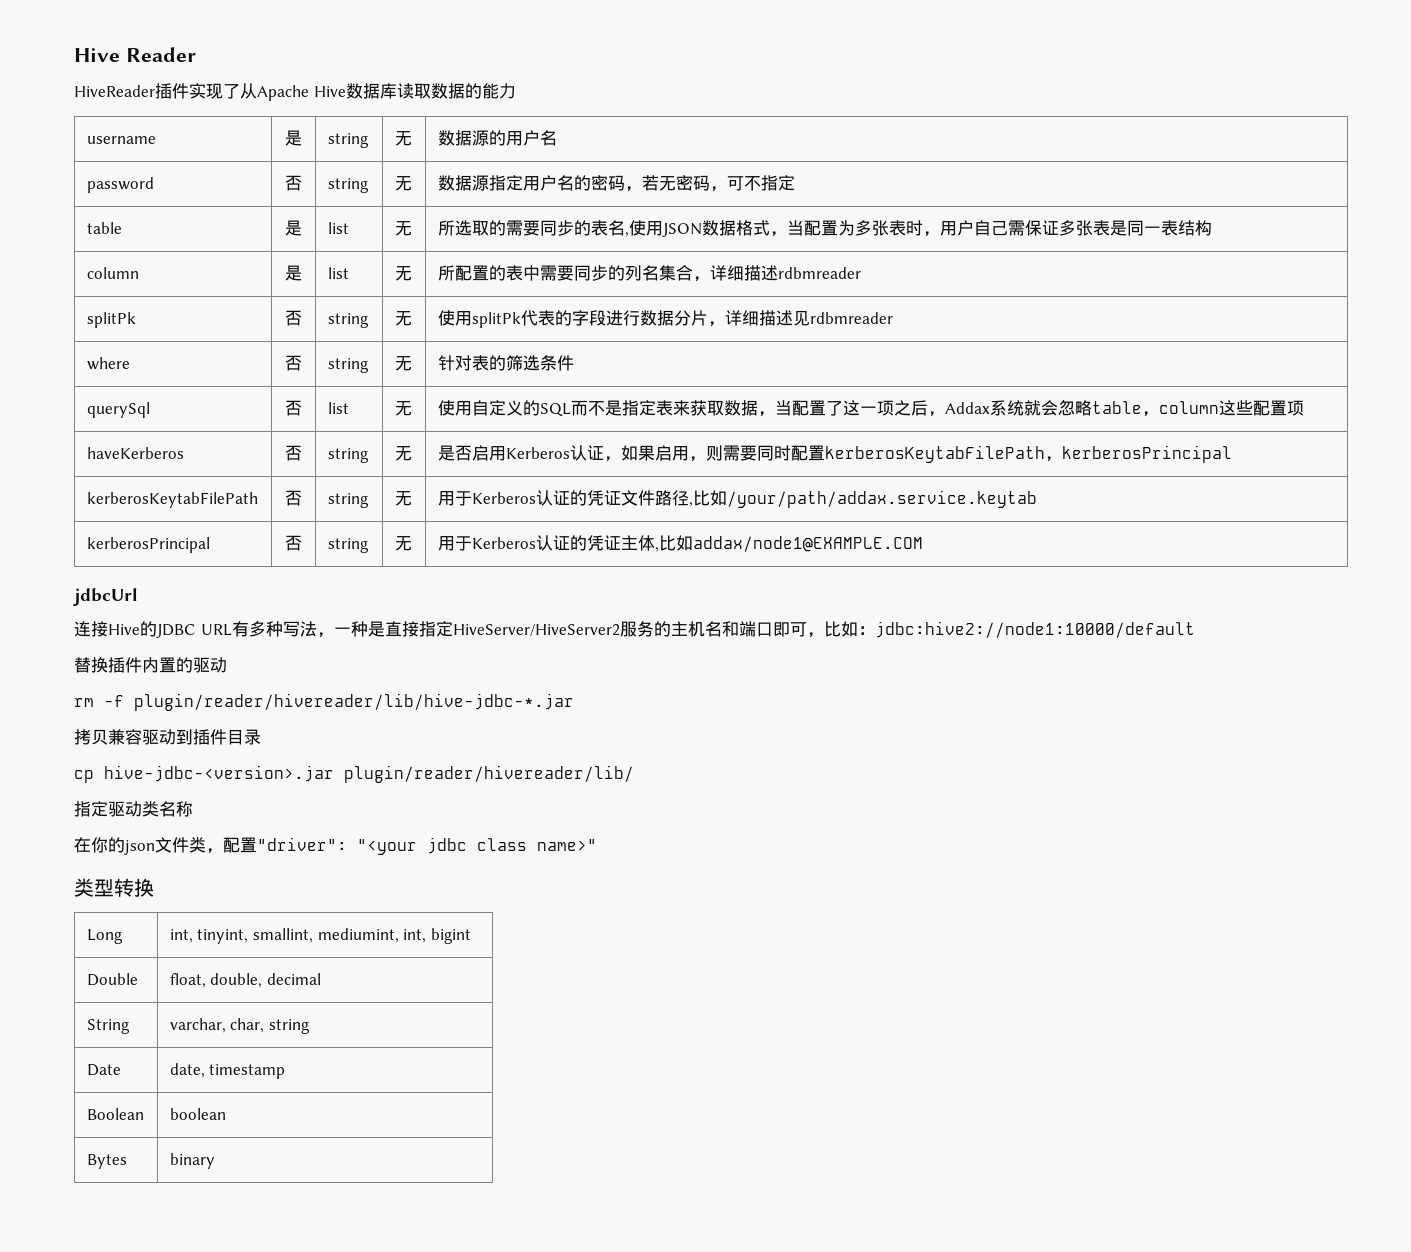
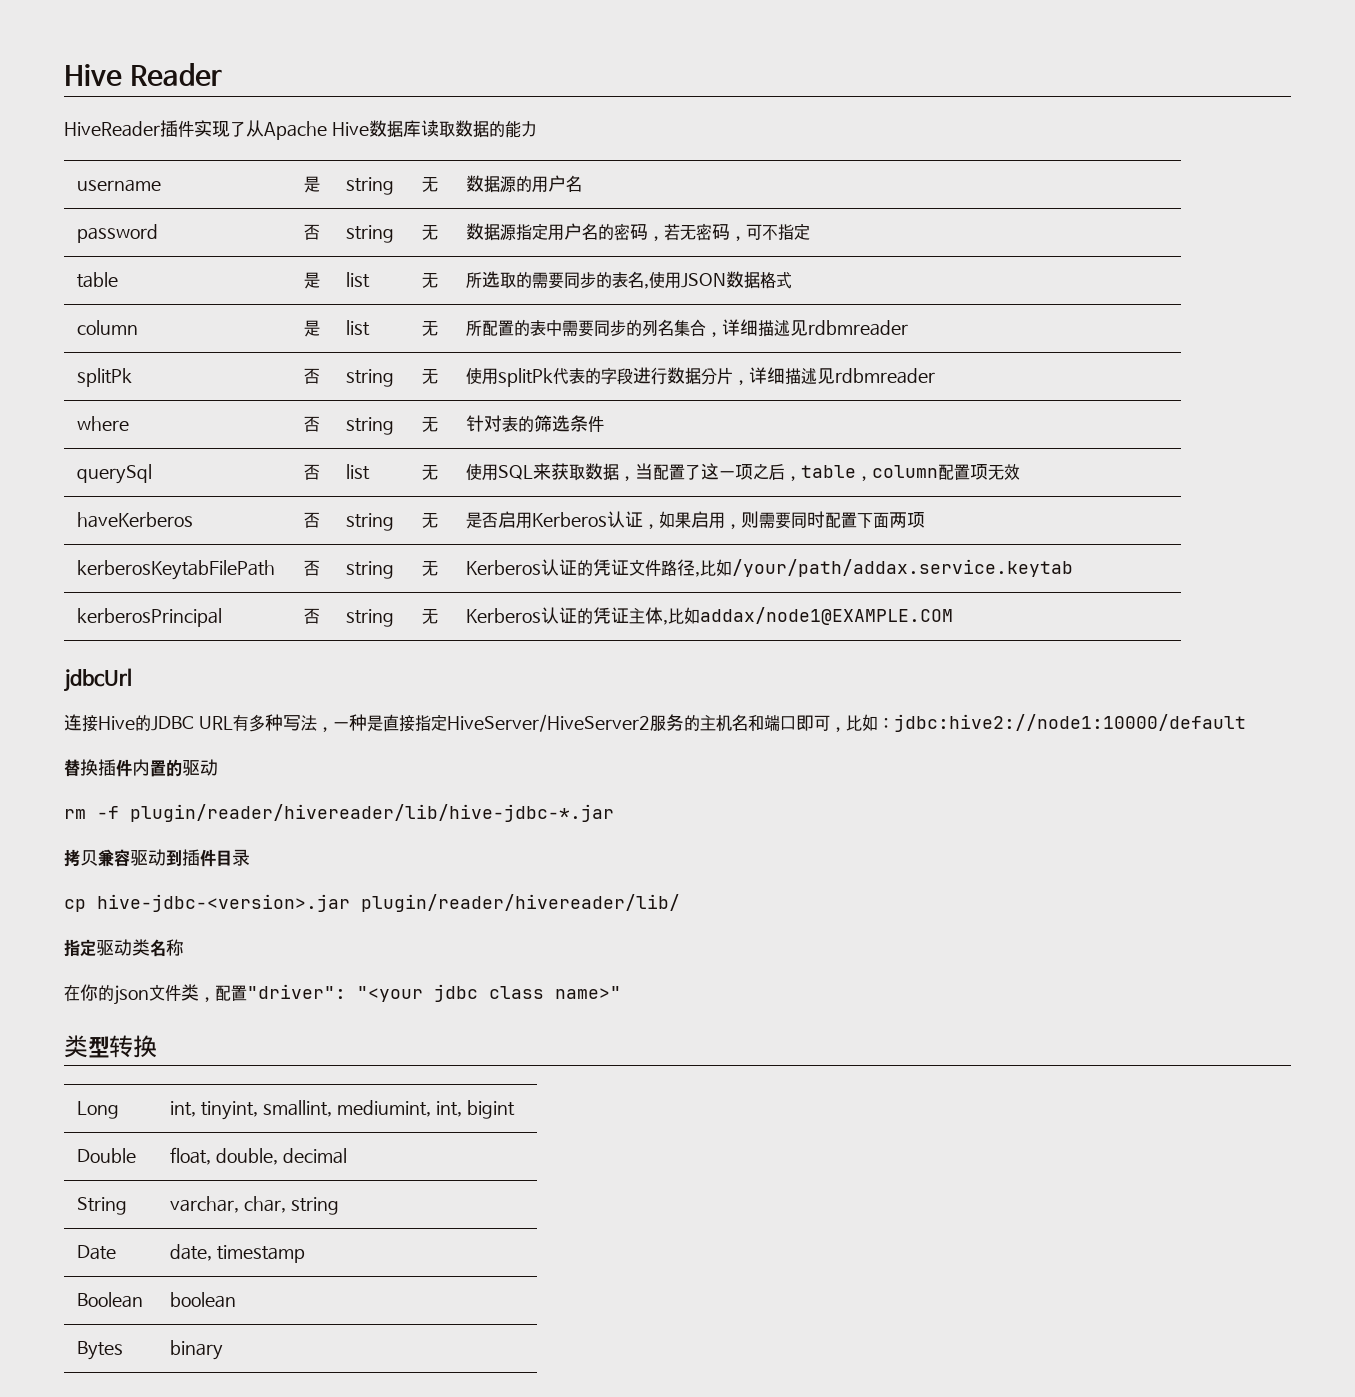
[769,220,1212,237] ，当配置为多张表时，用户自己需保证多张表是同一表结构 -> (793, 280) none
(778, 273) none -> [790,320,809,336] 见
[471,400,673,417] 自定义的SQL而不是指定表 -> [498,465,534,480] SQL
[944,399,1092,416] Addax系统就会忽略 -> (802, 478) none
[1218,400,1253,416] 这些 -> (939, 471) none
(1304, 408) none -> [988,463,1021,481] 无效
[824,445,1232,463] kerberosKeytabFilePath，kerberosPrincipal -> [857,512,926,529] 下面两项
[437,491,472,506] 用于 -> (439, 568) none
[437,536,472,551] 用于 -> (439, 616) none

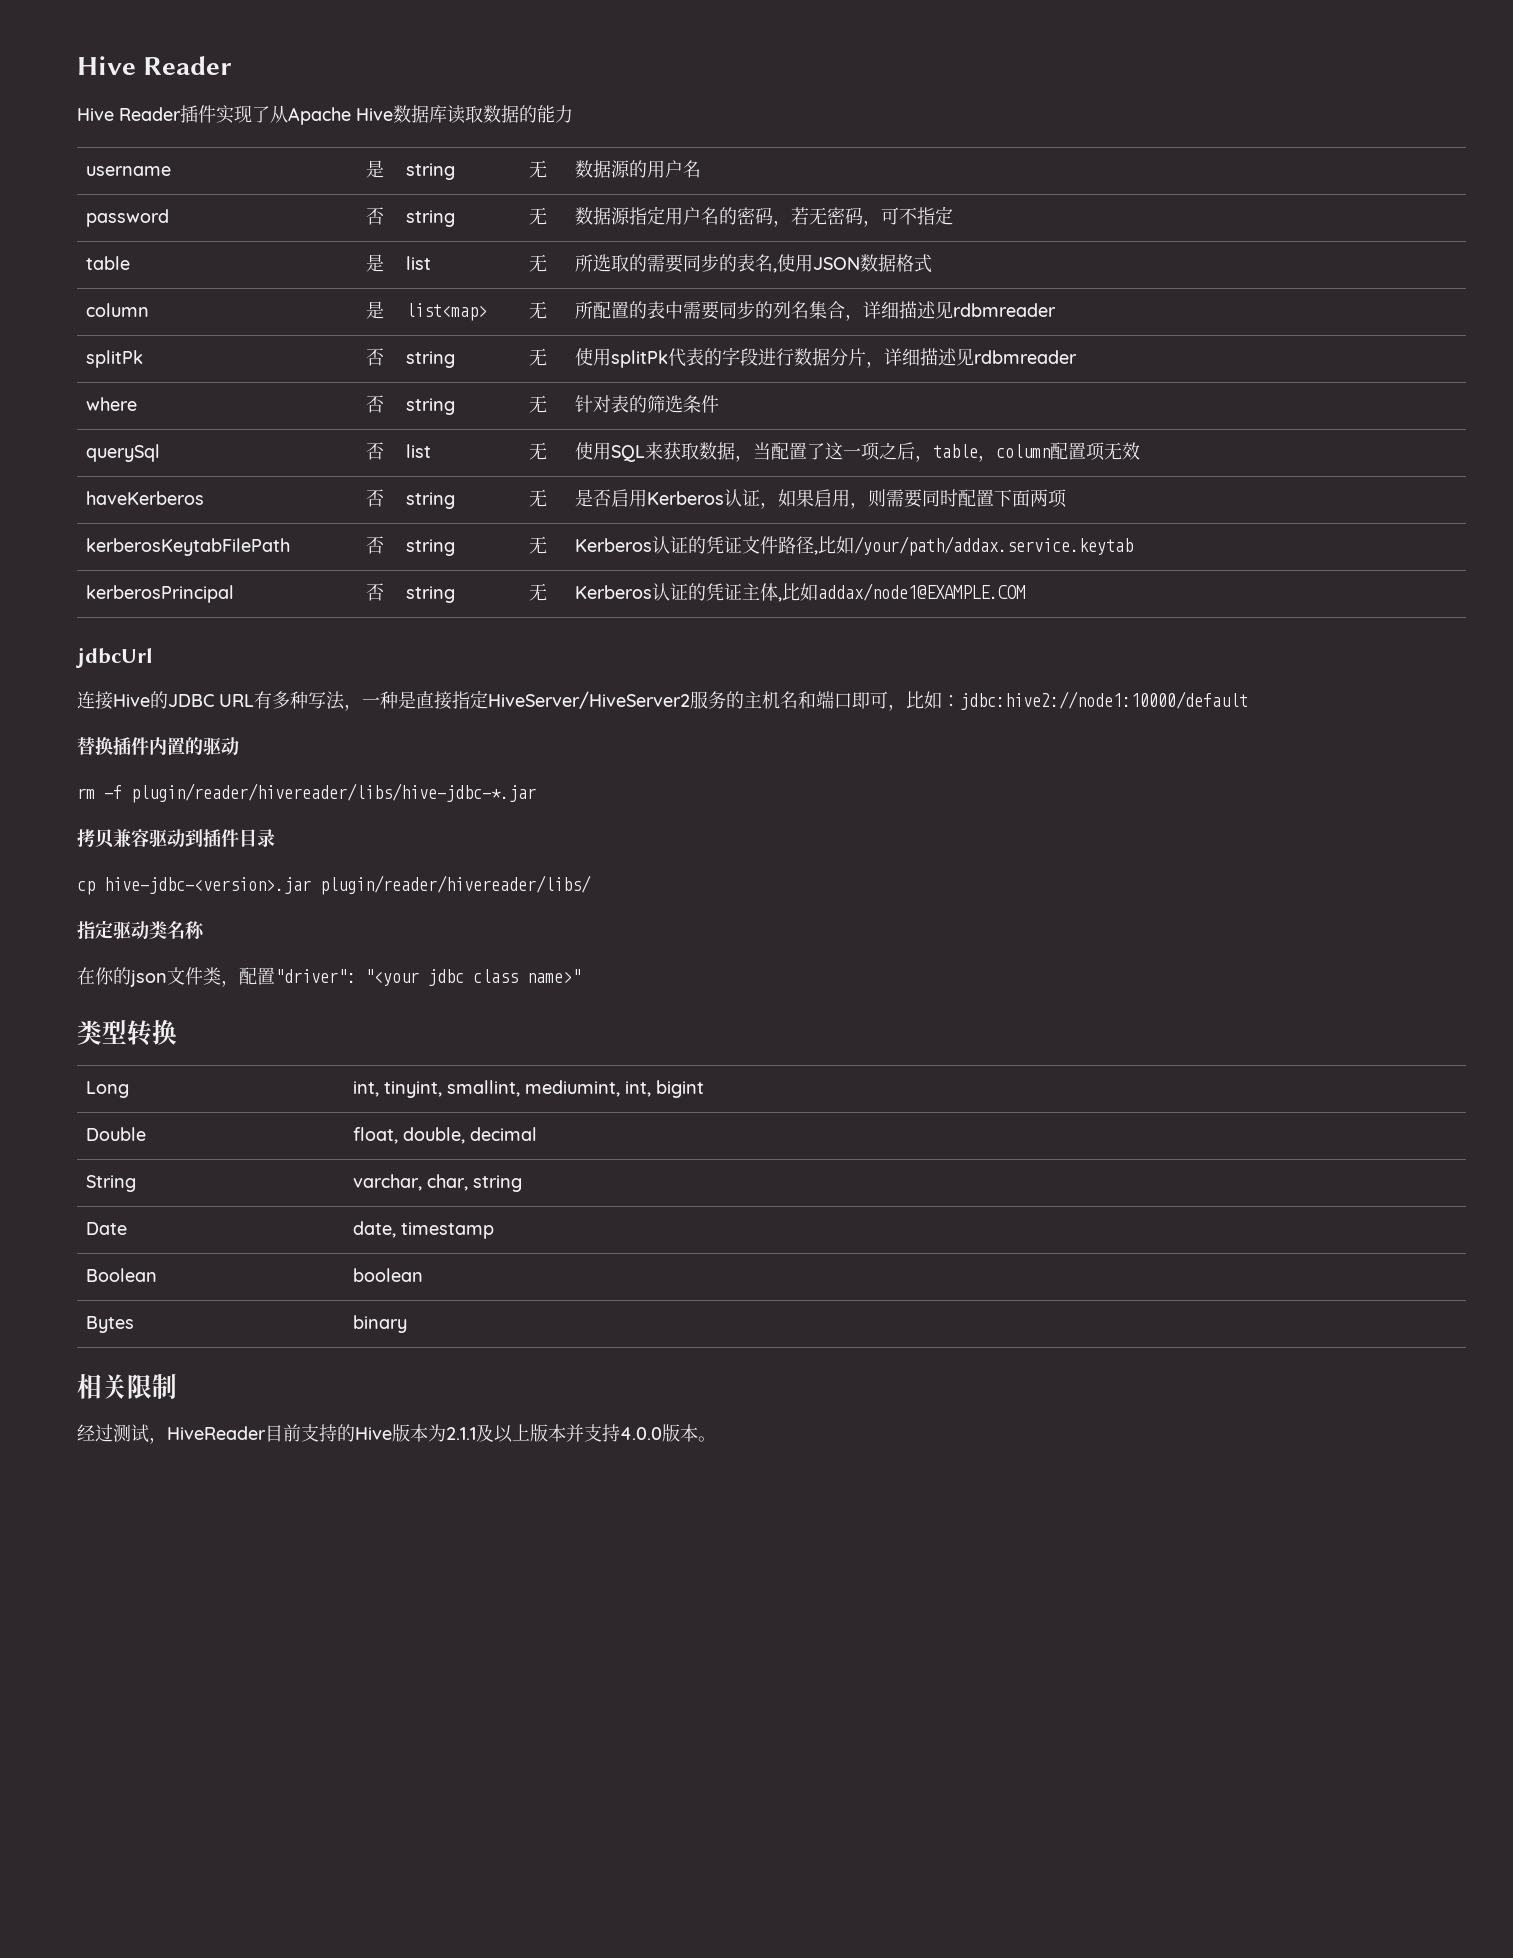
[64,121,160,137] HiveReader -> [77,107,181,121] Hive Reader
[346,320,371,336] list -> [405,303,487,321] list<map>
[130,804,614,822] plugin/reader/hivereader/lib/hive-jdbc-*.jar -> [131,783,536,803] plugin/reader/hivereader/libs/hive-jdbc-*.jar
[361,894,680,912] plugin/reader/hivereader/lib/ -> [320,875,591,895] plugin/reader/hivereader/libs/
(224, 1350) none -> [77,1374,177,1399] [77,1424,716,1444] // 相关限制 // 经过测试，HiveReader目前支持的Hive版本为2.1.1及以上版本并支持4.0.0版本。

